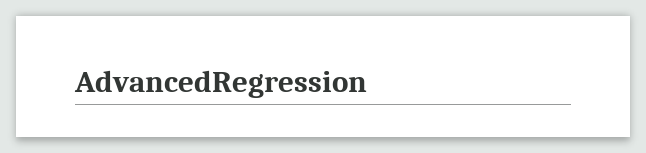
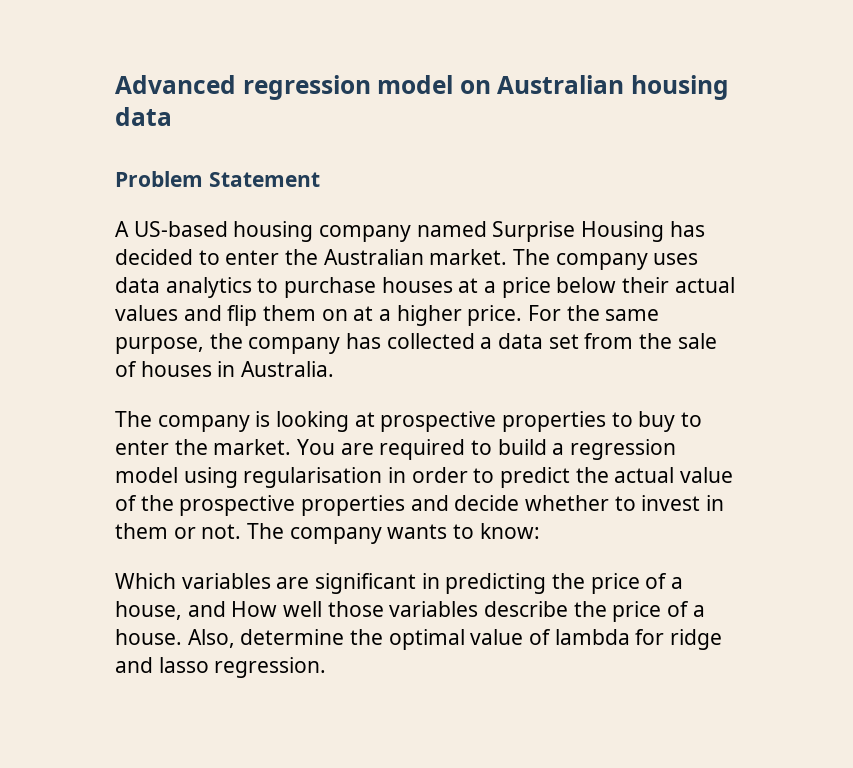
[74,70,367,98] AdvancedRegression -> [115,75,730,100] [115,107,172,126] [115,171,320,187] [115,221,705,242] [115,249,699,270] [115,277,735,298] [115,305,660,326] [115,333,717,354] [115,361,335,377] [115,411,703,432] [115,439,677,460] [115,467,734,488] [115,495,725,516] [115,523,540,544] [115,573,684,594] [115,601,705,622] [115,629,723,650] [115,657,327,678] Advanced regression model on Australian housing data // Problem Statement // A US-based housing company named Surprise Housing has decided to enter the Australian market. The company uses data analytics to purchase houses at a price below their actual values and flip them on at a higher price. For the same purpose, the company has collected a data set from the sale of houses in Australia. // The company is looking at prospective properties to buy to enter the market. You are required to build a regression model using regularisation in order to predict the actual value of the prospective properties and decide whether to invest in them or not. The company wants to know: // Which variables are significant in predicting the price of a house, and How well those variables describe the price of a house. Also, determine the optimal value of lambda for ridge and lasso regression.

